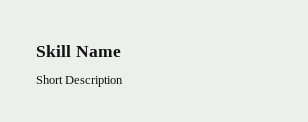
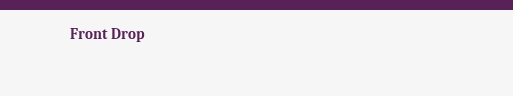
[36,45,121,57] [36,75,124,87] Skill Name // Short Description -> [70,28,146,42] Front Drop

